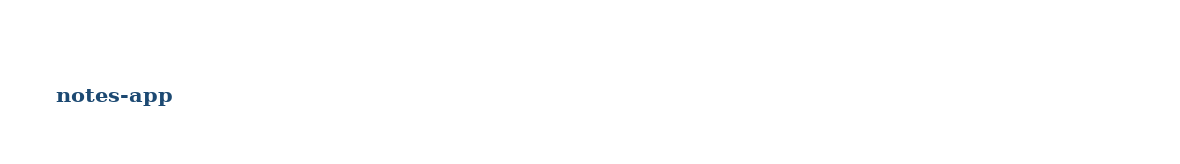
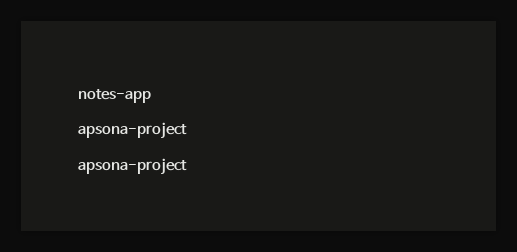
(173, 97) none -> [78,122,187,139] [78,158,187,175] // apsona-project // apsona-project

